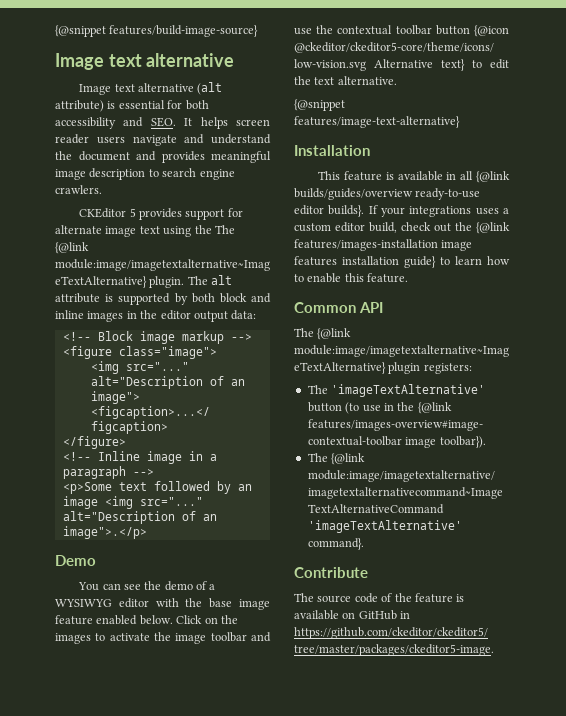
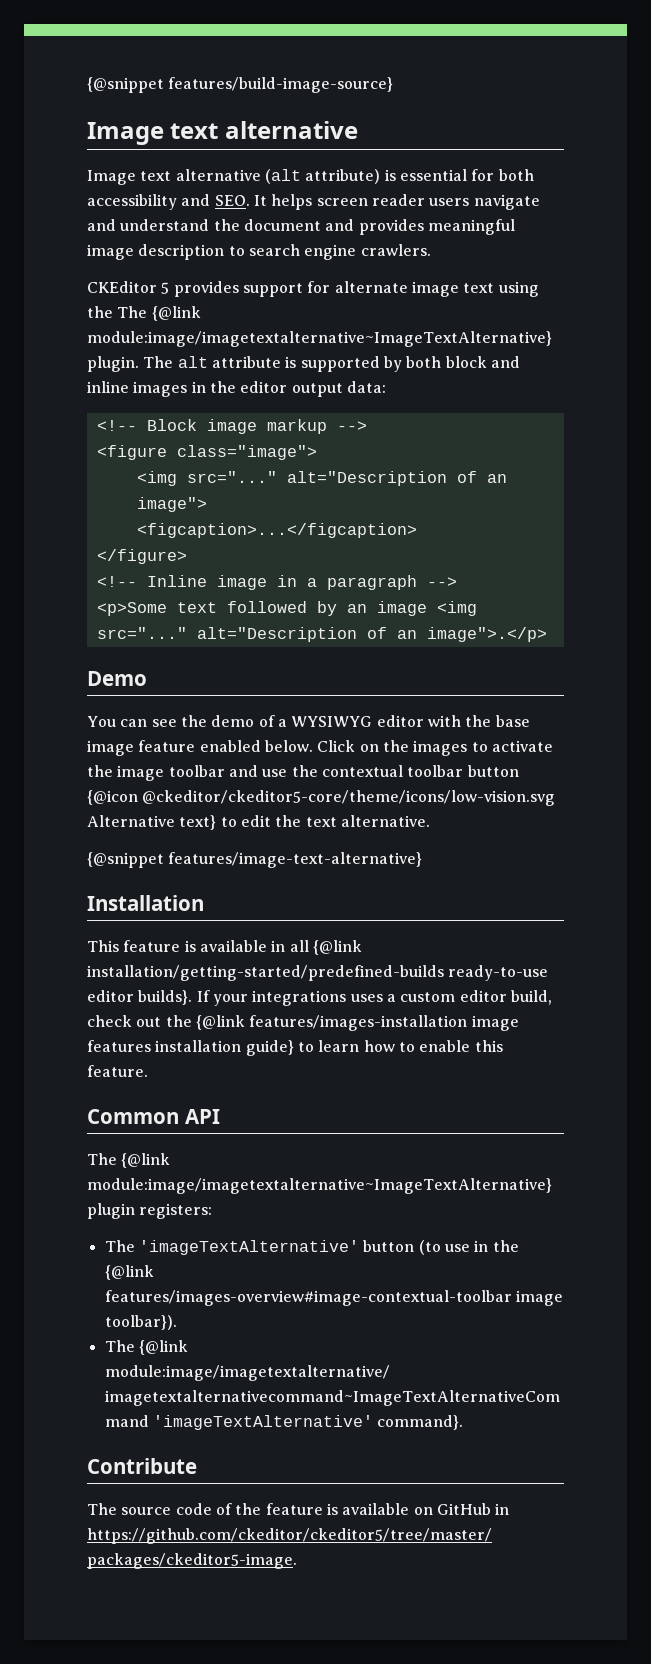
[294,188,413,200] builds/guides/overview -> [87,965,444,981] installation/getting-started/predefined-builds

